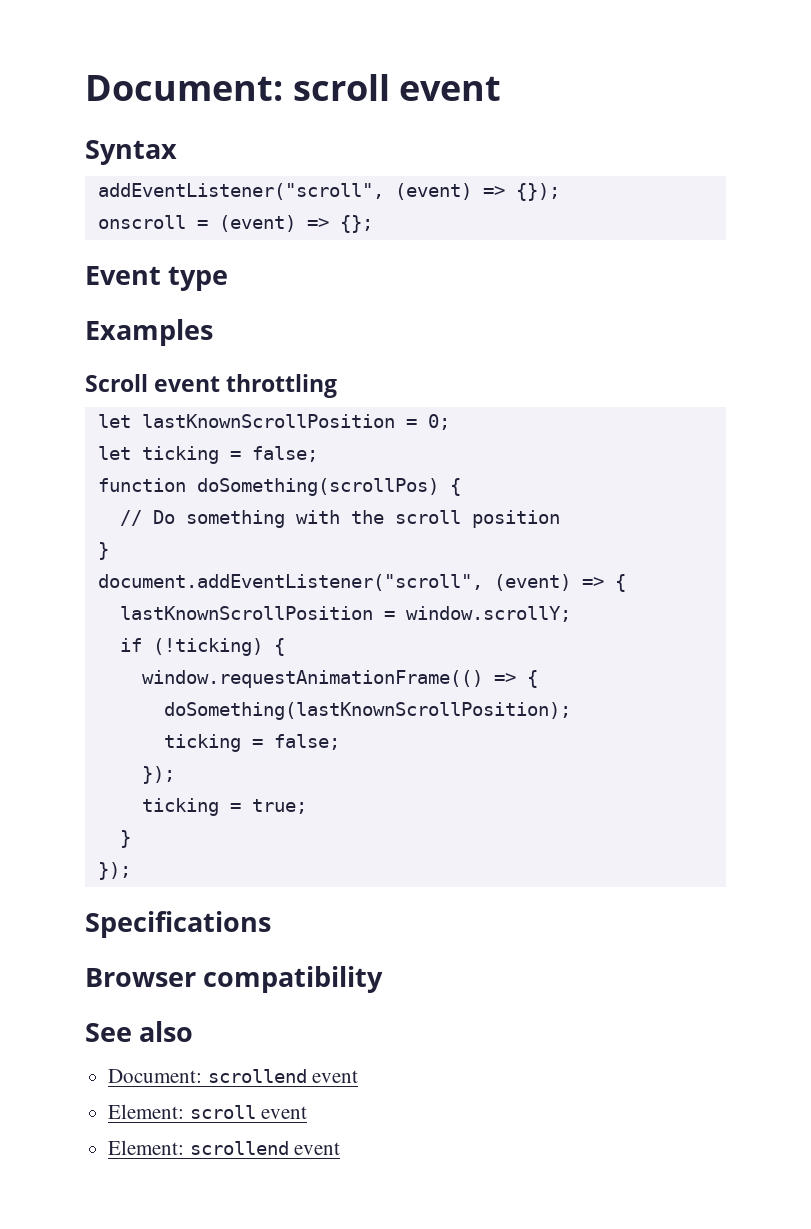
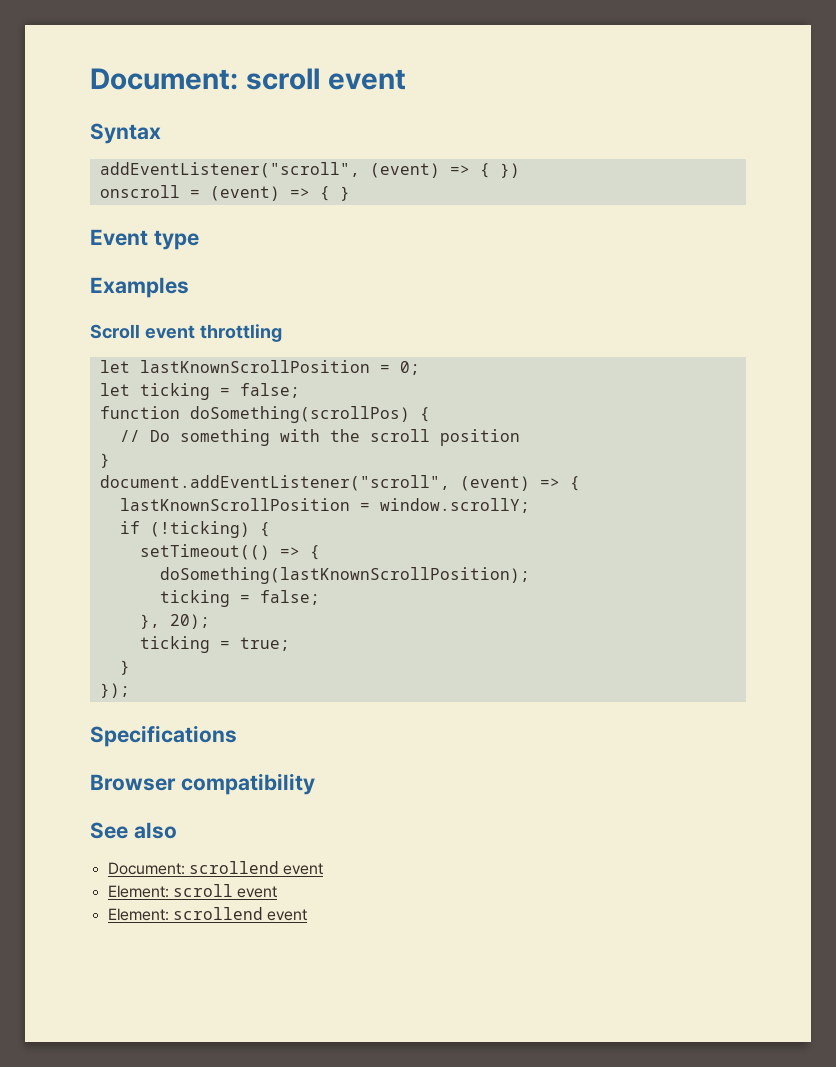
[515,183,560,201] {}); -> [479,163,520,178] { })
[339,215,373,233] {}; -> [319,186,350,201] { }
[141,670,483,688] window.requestAnimationFrame(() -> [139,544,270,560] setTimeout(()
[141,766,175,784] }); -> [139,614,210,629] }, 20);

